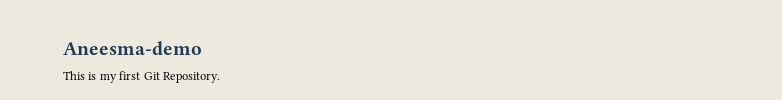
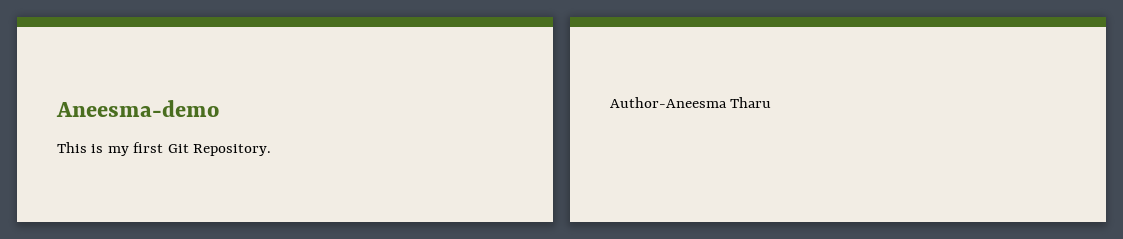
(220, 77) none -> [610,97,772,108] // Author-Aneesma Tharu

